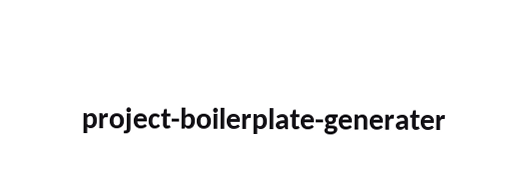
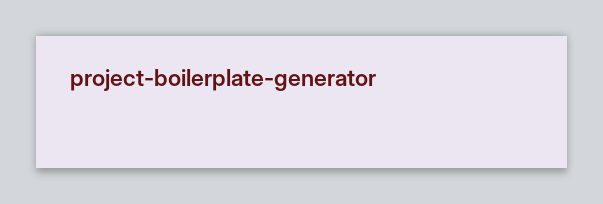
[81,107,446,136] project-boilerplate-generater -> [70,69,376,91] project-boilerplate-generator

